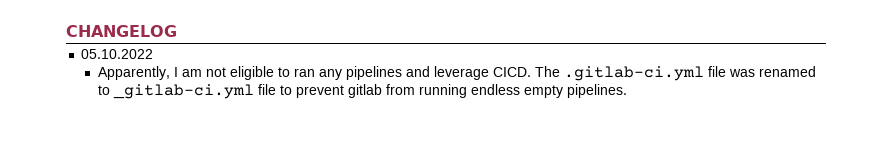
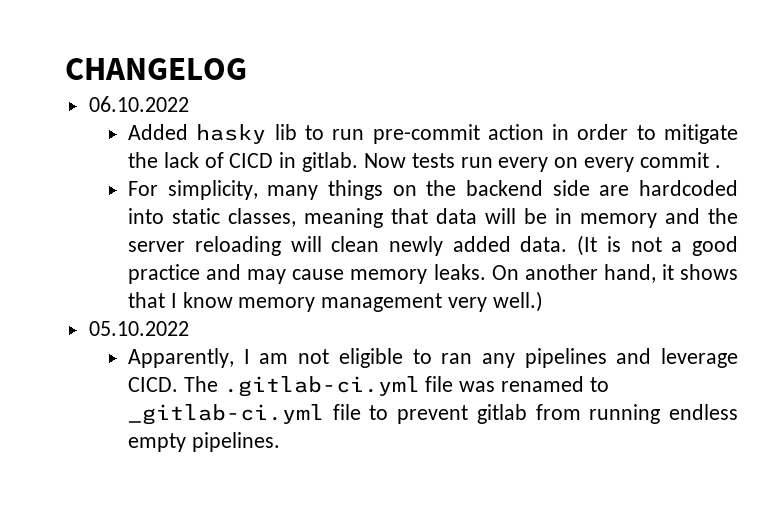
(177, 31) none -> [88,96,189,112] [128,124,738,144] [128,152,721,172] [128,180,738,200] [128,208,738,228] [128,235,738,256] [128,264,739,284] [128,291,543,312] // 06.10.2022 // Added hasky lib to run pre-commit action in order to mitigate the lack of CICD in gitlab. Now tests run every on every commit . // For simplicity, many things on the backend side are hardcoded into static classes, meaning that data will be in memory and the server reloading will clean newly added data. (It is not a good practice and may cause memory leaks. On another hand, it shows that I know memory management very well.)

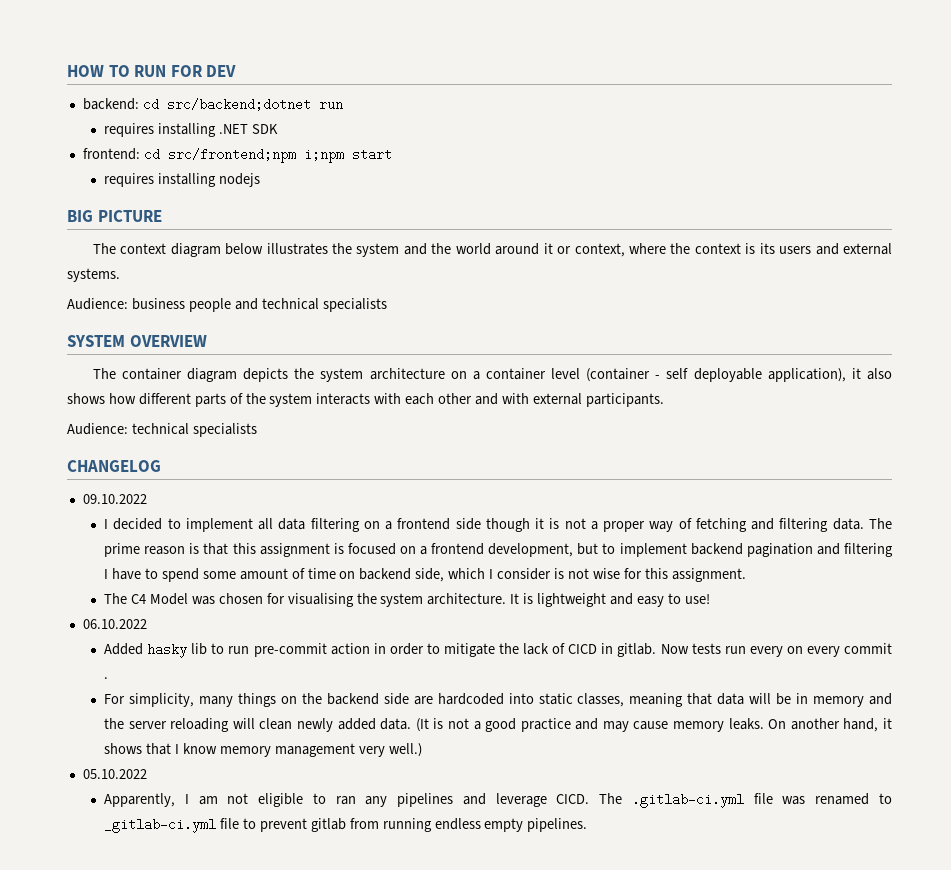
[65,58,247,80] CHANGELOG -> [67,65,237,77] [82,98,343,111] [104,123,278,137] [82,148,392,163] [104,173,260,187] [67,210,162,222] [92,243,893,257] [67,268,120,282] [67,298,387,312] [67,335,207,347] [92,368,892,382] [67,393,664,407] [67,423,257,437] [67,460,161,472] [82,494,147,504] [104,518,893,532] [104,543,894,557] [104,568,746,582] [104,593,710,607] HOW TO RUN FOR DEV // backend: cd src/backend;dotnet run // requires installing .NET SDK // frontend: cd src/frontend;npm i;npm start // requires installing nodejs // BIG PICTURE // The context diagram below illustrates the system and the world around it or context, where the context is its users and external systems. // Audience: business people and technical specialists // SYSTEM OVERVIEW // The container diagram depicts the system architecture on a container level (container - self deployable application), it also shows how different parts of the system interacts with each other and with external participants. // Audience: technical specialists // CHANGELOG // 09.10.2022 // I decided to implement all data filtering on a frontend side though it is not a proper way of fetching and filtering data. The prime reason is that this assignment is focused on a frontend development, but to implement backend pagination and filtering I have to spend some amount of time on backend side, which I consider is not wise for this assignment. // The C4 Model was chosen for visualising the system architecture. It is lightweight and easy to use!

